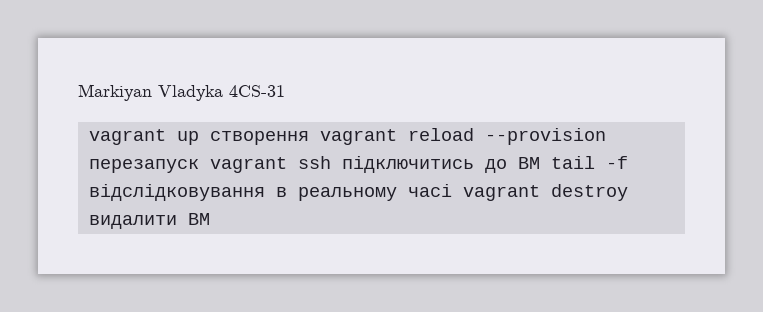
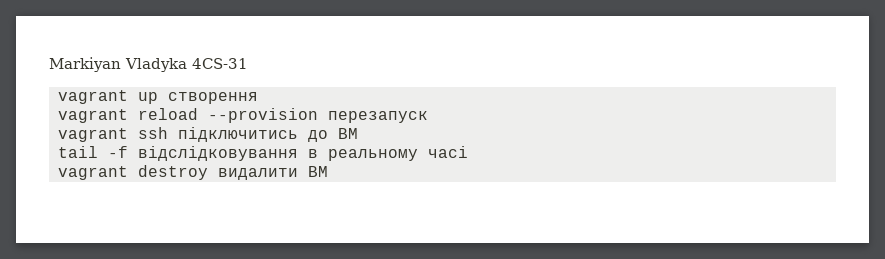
(309, 138) none -> (258, 98) //
(199, 166) none -> (428, 117) //
(540, 163) none -> (358, 133) //
(452, 190) none -> (468, 152) //

